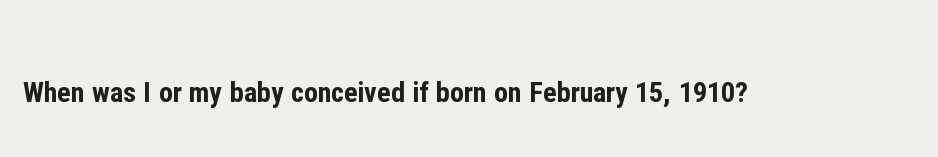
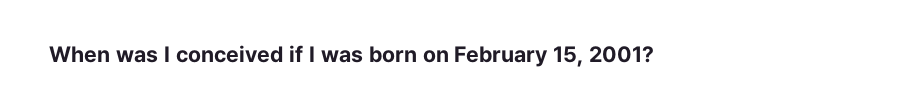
[158,81,429,108] or my baby conceived if -> [175,45,363,63] conceived if I was
[678,82,748,102] 1910? -> [589,46,655,63] 2001?

